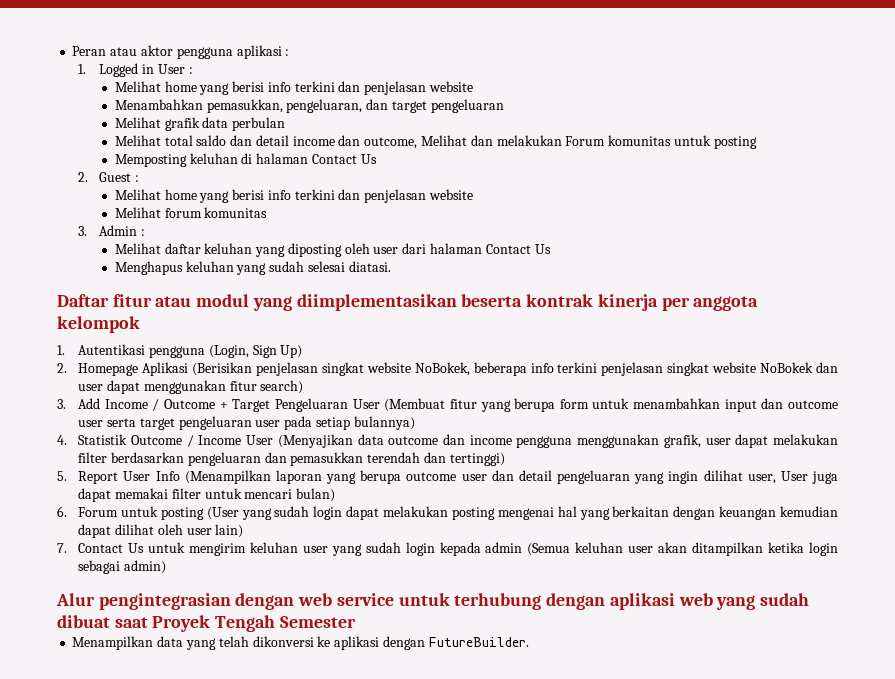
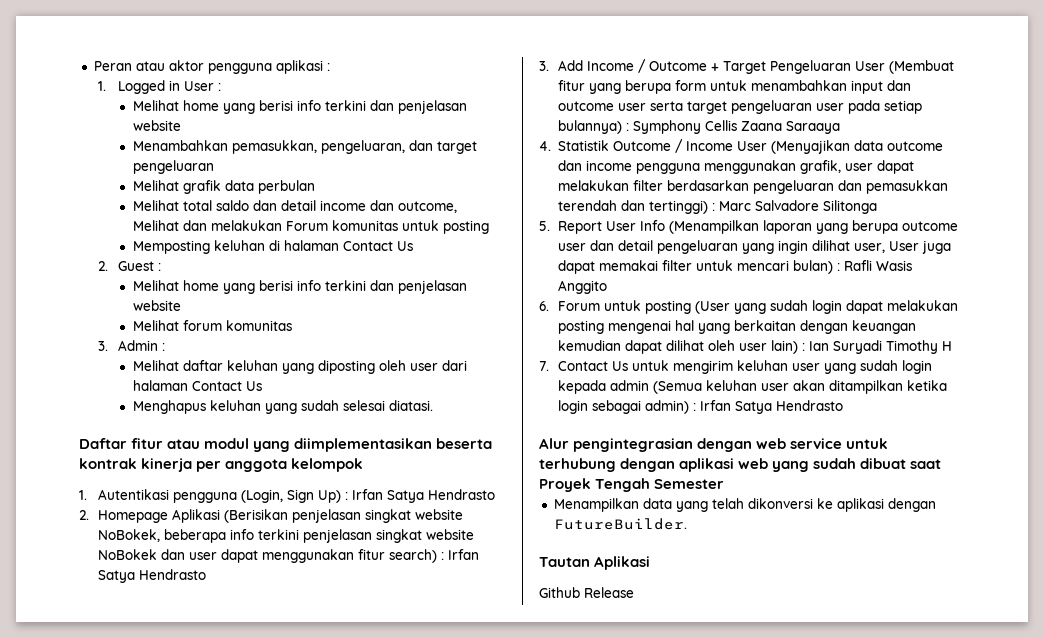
(303, 351) none -> [345,489,496,503] : Irfan Satya Hendrasto
(304, 387) none -> [441,549,480,560] [98,569,207,583] : Irfan Satya Hendrasto
(415, 423) none -> [626,120,841,134] : Symphony Cellis Zaana Saraaya
(505, 459) none -> [712,200,878,214] : Marc Salvadore Silitonga
(336, 495) none -> [837,260,913,271] [558,280,608,294] : Rafli Wasis Anggito
(244, 531) none -> [802,340,953,354] : Ian Suryadi Timothy H
(166, 567) none -> [693,400,844,414] : Irfan Satya Hendrasto
(529, 642) none -> [539,556,651,570] [539,587,634,598] // Tautan Aplikasi // Github Release

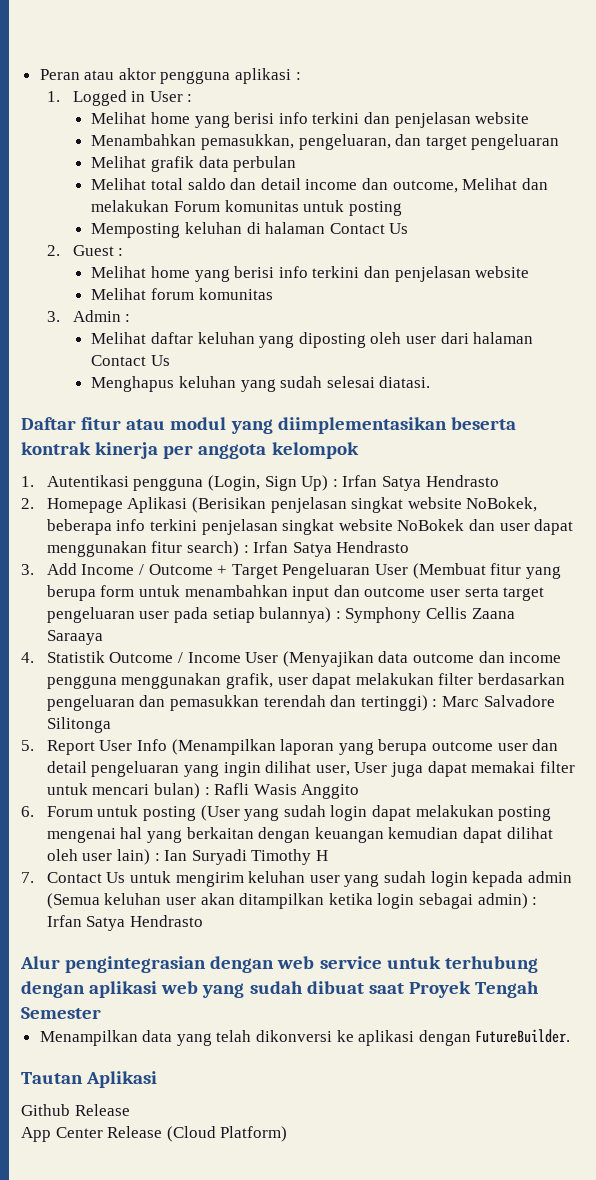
(634, 592) none -> [21,1126,288,1142] // App Center Release (Cloud Platform)

